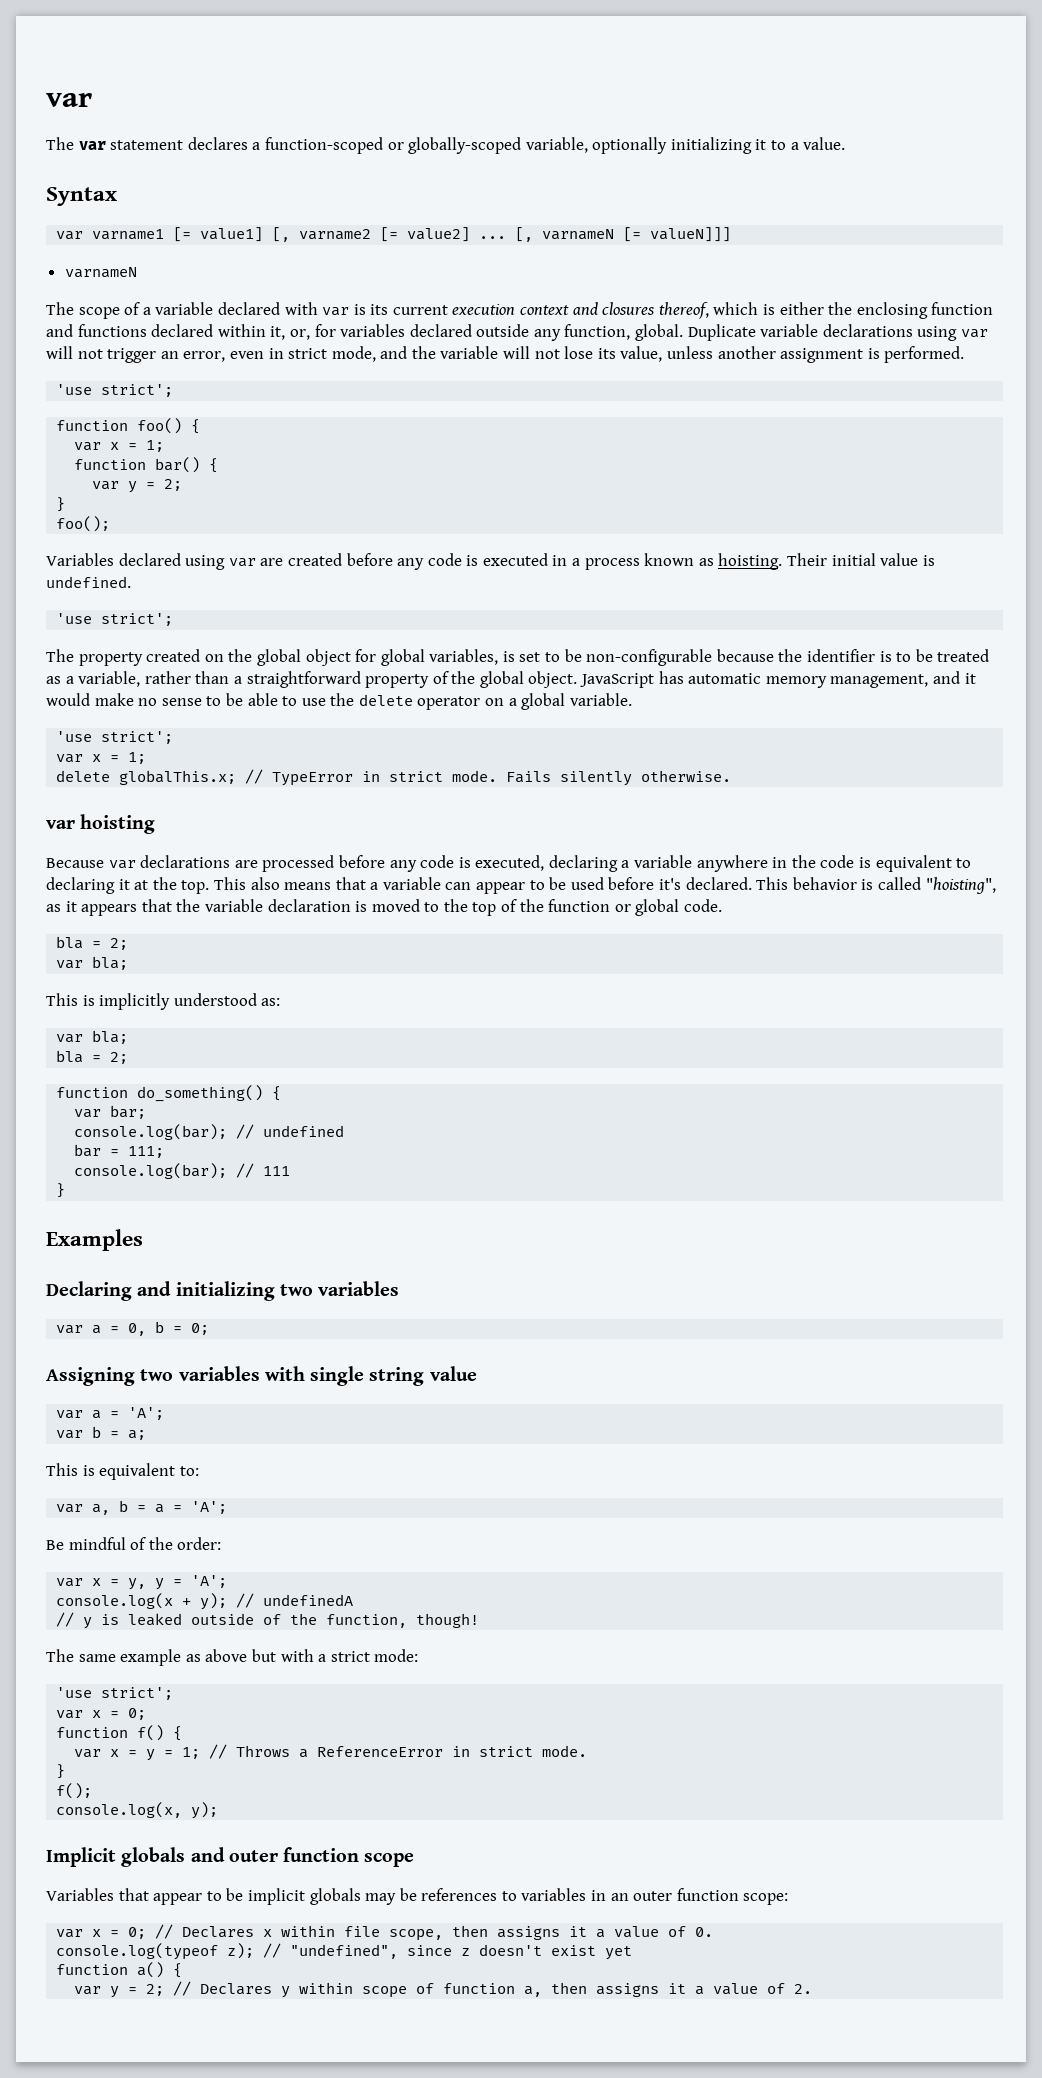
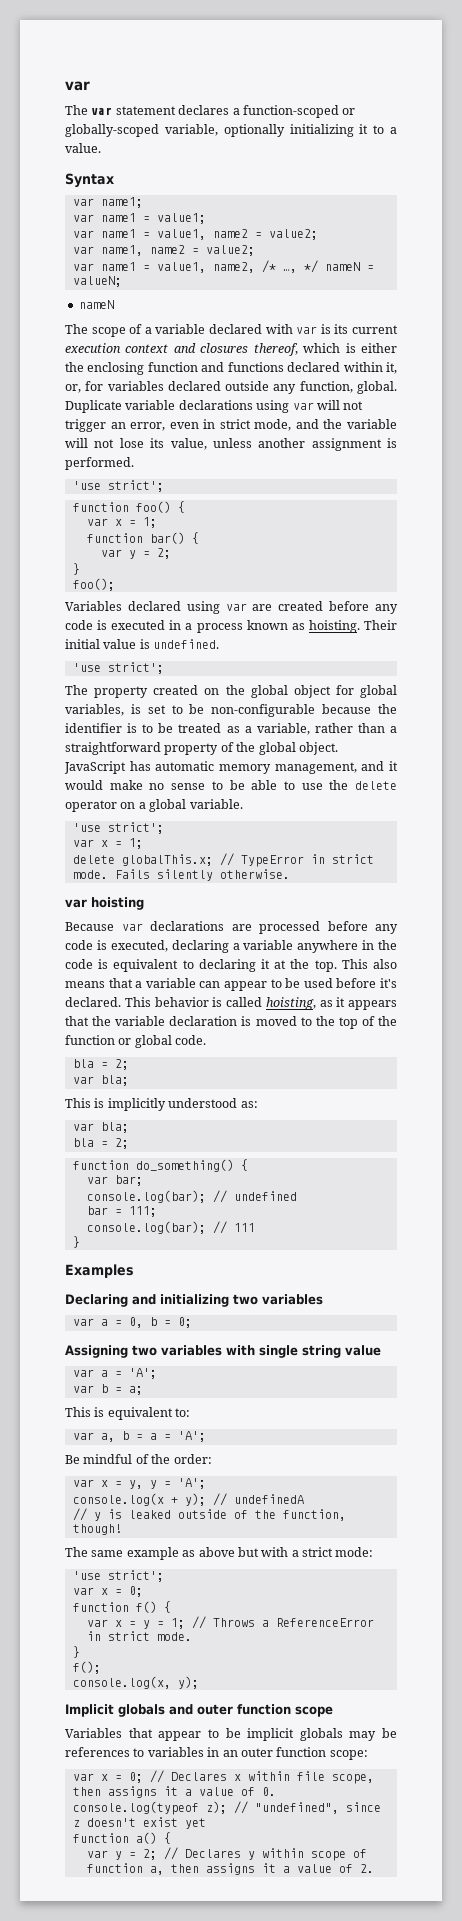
[92,227,732,242] [64,267,137,278] varname1 [= value1] [, varname2 [= value2] ... [, varnameN [= valueN]]] // varnameN -> [100,197,143,208] [72,213,206,224] [72,229,318,240] [72,245,255,256] [72,260,374,273] [72,276,122,287] [78,300,114,309] name1; // var name1 = value1; // var name1 = value1, name2 = value2; // var name1, name2 = value2; // var name1 = value1, name2, /* …, */ nameN = valueN; // nameN
[925,877,996,894] "hoisting", -> [265,997,316,1010] hoisting,

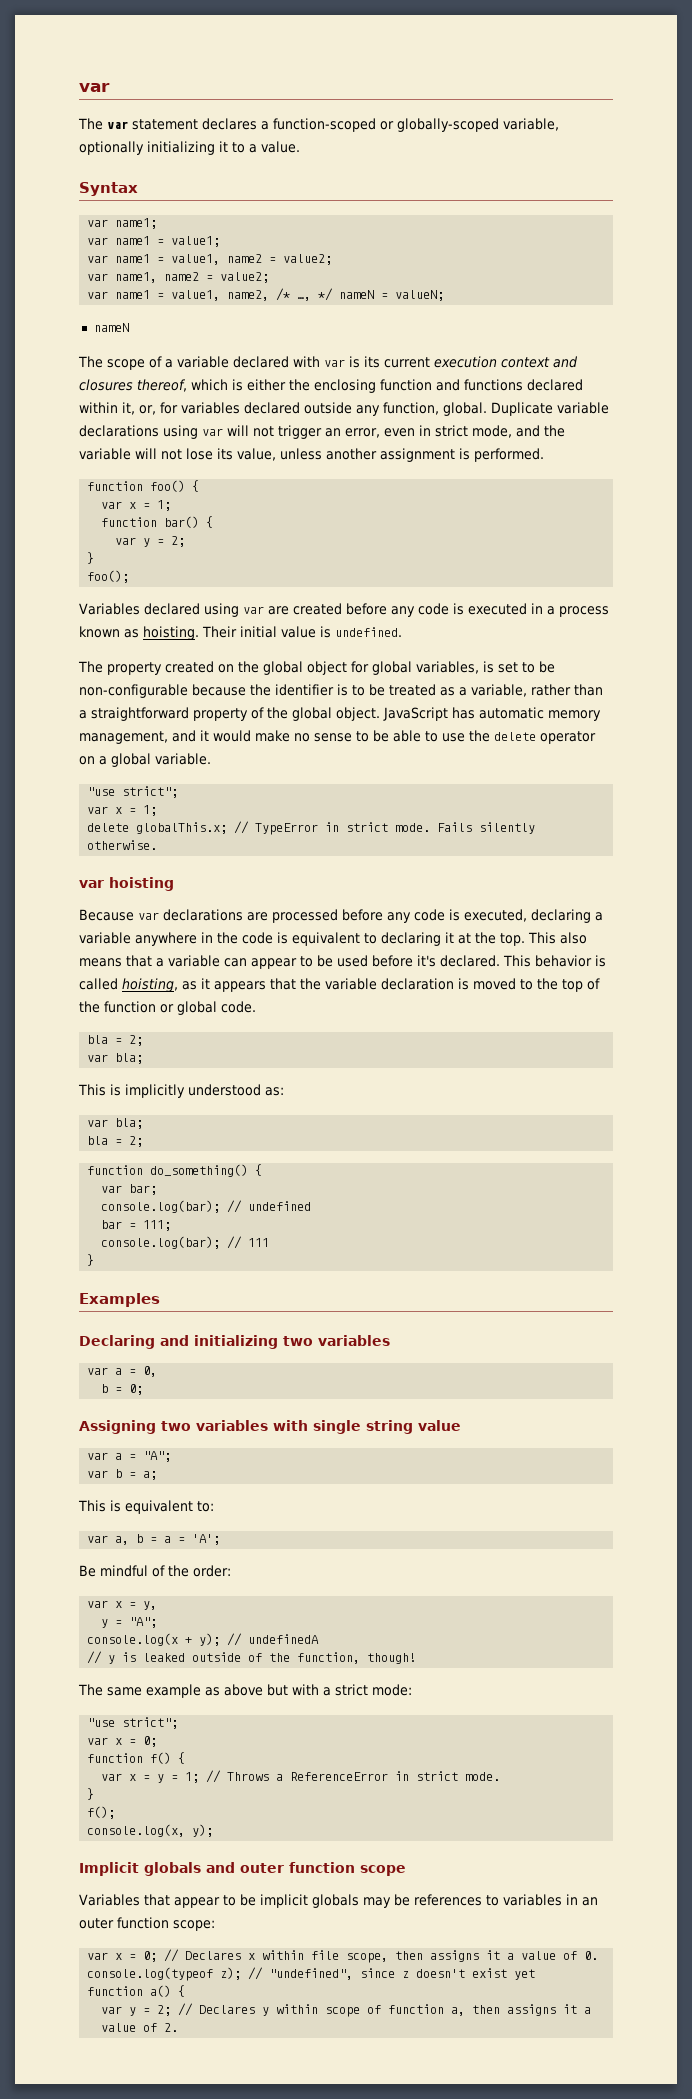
[72,480,164,492] // 'use strict'; -> (544, 455) none
[72,662,164,674] // 'use strict'; -> (402, 632) none
[72,822,164,834] 'use strict'; -> [87,786,179,798] "use strict";
(143, 1322) none -> (158, 1371) //
[128,1368,157,1379] 'A'; -> [143,1451,172,1462] "A";
[149,1478,206,1489] y = 'A'; -> [101,1617,158,1628] // y = "A";
[72,1570,164,1582] 'use strict'; -> [87,1717,179,1729] "use strict";

